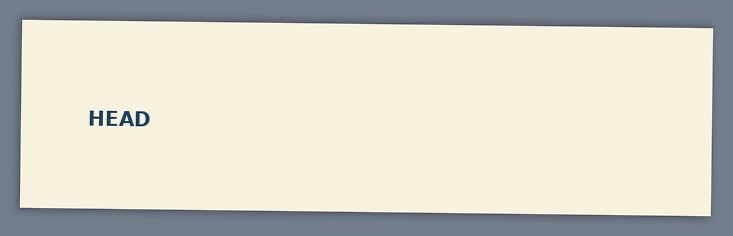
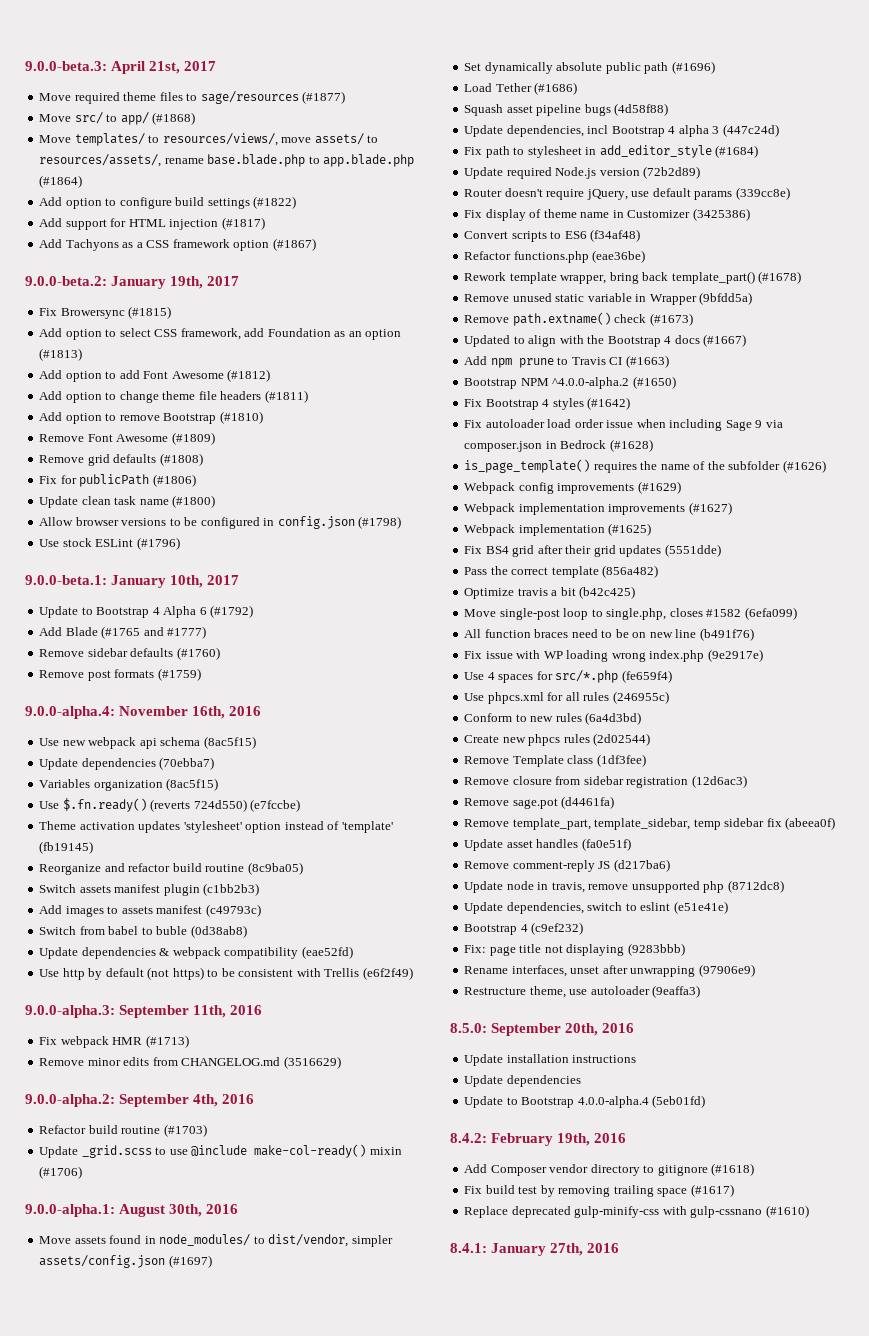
[87,110,152,127] HEAD -> [25,61,217,74] [39,91,346,104] [39,112,196,125] [39,133,379,146] [39,154,415,167] [39,175,83,188] [39,196,297,209] [39,217,265,230] [39,238,316,251] [25,276,240,289] [39,306,172,319] [39,328,402,340] [39,348,83,361] [39,369,271,382] [39,390,308,403] [39,411,263,424] [39,432,215,445] [39,453,203,466] [39,474,196,487] [39,495,216,508] [39,516,402,529] [39,537,180,550] [25,575,240,588] [39,605,254,618] [39,626,207,639] [39,647,220,660] [39,668,201,681] [25,706,262,719] [39,736,256,749] [39,757,215,770] [39,778,219,791] [39,798,301,812] [39,821,393,833] [39,841,94,854] [39,862,303,875] [39,883,260,896] [39,904,261,917] [39,925,247,938] [39,946,353,959] [39,967,413,980] [25,1005,263,1018] [39,1035,189,1048] [39,1056,341,1069] [25,1094,255,1107] [39,1124,207,1137] [39,1144,402,1158] [39,1166,83,1179] [25,1204,239,1217] [39,1234,393,1247] [39,1255,212,1268] [464,61,715,74] [464,82,578,95] [464,103,669,116] [464,124,779,137] [464,145,759,158] [464,166,701,179] [464,187,790,200] [464,208,750,221] [464,229,641,242] [464,250,646,263] [464,271,802,284] [464,292,753,305] [464,312,693,326] [464,334,747,347] [464,355,669,368] [464,376,676,389] [464,397,631,410] [464,419,783,431] [464,439,653,452] [464,459,826,473] [464,481,681,494] [464,502,732,515] [464,523,652,536] [464,544,721,557] [464,565,659,578] [464,586,636,599] [464,607,797,620] [464,628,754,641] [464,649,763,662] [464,670,672,683] [464,691,669,704] [464,712,642,725] [464,733,651,746] [464,754,646,767] [464,775,747,788] [464,796,615,809] [464,817,836,830] [464,838,631,851] [464,859,670,872] [464,880,784,893] [464,901,728,914] [464,922,584,935] [464,943,685,956] [464,964,755,977] [464,985,701,998] [450,1023,635,1036] [464,1054,637,1066] [464,1075,581,1087] [464,1095,706,1108] [450,1133,627,1146] [464,1163,755,1176] [464,1184,734,1197] [464,1205,809,1218] [450,1243,620,1256] 9.0.0-beta.3: April 21st, 2017 // Move required theme files to sage/resources (#1877) // Move src/ to app/ (#1868) // Move templates/ to resources/views/, move assets/ to resources/assets/, rename base.blade.php to app.blade.php (#1864) // Add option to configure build settings (#1822) // Add support for HTML injection (#1817) // Add Tachyons as a CSS framework option (#1867) // 9.0.0-beta.2: January 19th, 2017 // Fix Browersync (#1815) // Add option to select CSS framework, add Foundation as an option (#1813) // Add option to add Font Awesome (#1812) // Add option to change theme file headers (#1811) // Add option to remove Bootstrap (#1810) // Remove Font Awesome (#1809) // Remove grid defaults (#1808) // Fix for publicPath (#1806) // Update clean task name (#1800) // Allow browser versions to be configured in config.json (#1798) // Use stock ESLint (#1796) // 9.0.0-beta.1: January 10th, 2017 // Update to Bootstrap 4 Alpha 6 (#1792) // Add Blade (#1765 and #1777) // Remove sidebar defaults (#1760) // Remove post formats (#1759) // 9.0.0-alpha.4: November 16th, 2016 // Use new webpack api schema (8ac5f15) // Update dependencies (70ebba7) // Variables organization (8ac5f15) // Use $.fn.ready() (reverts 724d550) (e7fccbe) // Theme activation updates 'stylesheet' option instead of 'template' (fb19145) // Reorganize and refactor build routine (8c9ba05) // Switch assets manifest plugin (c1bb2b3) // Add images to assets manifest (c49793c) // Switch from babel to buble (0d38ab8) // Update dependencies & webpack compatibility (eae52fd) // Use http by default (not https) to be consistent with Trellis (e6f2f49) // 9.0.0-alpha.3: September 11th, 2016 // Fix webpack HMR (#1713) // Remove minor edits from CHANGELOG.md (3516629) // 9.0.0-alpha.2: September 4th, 2016 // Refactor build routine (#1703) // Update _grid.scss to use @include make-col-ready() mixin (#1706) // 9.0.0-alpha.1: August 30th, 2016 // Move assets found in node_modules/ to dist/vendor, simpler assets/config.json (#1697) // Set dynamically absolute public path (#1696) // Load Tether (#1686) // Squash asset pipeline bugs (4d58f88) // Update dependencies, incl Bootstrap 4 alpha 3 (447c24d) // Fix path to stylesheet in add_editor_style (#1684) // Update required Node.js version (72b2d89) // Router doesn't require jQuery, use default params (339cc8e) // Fix display of theme name in Customizer (3425386) // Convert scripts to ES6 (f34af48) // Refactor functions.php (eae36be) // Rework template wrapper, bring back template_part() (#1678) // Remove unused static variable in Wrapper (9bfdd5a) // Remove path.extname() check (#1673) // Updated to align with the Bootstrap 4 docs (#1667) // Add npm prune to Travis CI (#1663) // Bootstrap NPM ^4.0.0-alpha.2 (#1650) // Fix Bootstrap 4 styles (#1642) // Fix autoloader load order issue when including Sage 9 via composer.json in Bedrock (#1628) // is_page_template() requires the name of the subfolder (#1626) // Webpack config improvements (#1629) // Webpack implementation improvements (#1627) // Webpack implementation (#1625) // Fix BS4 grid after their grid updates (5551dde) // Pass the correct template (856a482) // Optimize travis a bit (b42c425) // Move single-post loop to single.php, closes #1582 (6efa099) // All function braces need to be on new line (b491f76) // Fix issue with WP loading wrong index.php (9e2917e) // Use 4 spaces for src/*.php (fe659f4) // Use phpcs.xml for all rules (246955c) // Conform to new rules (6a4d3bd) // Create new phpcs rules (2d02544) // Remove Template class (1df3fee) // Remove closure from sidebar registration (12d6ac3) // Remove sage.pot (d4461fa) // Remove template_part, template_sidebar, temp sidebar fix (abeea0f) // Update asset handles (fa0e51f) // Remove comment-reply JS (d217ba6) // Update node in travis, remove unsupported php (8712dc8) // Update dependencies, switch to eslint (e51e41e) // Bootstrap 4 (c9ef232) // Fix: page title not displaying (9283bbb) // Rename interfaces, unset after unwrapping (97906e9) // Restructure theme, use autoloader (9eaffa3) // 8.5.0: September 20th, 2016 // Update installation instructions // Update dependencies // Update to Bootstrap 4.0.0-alpha.4 (5eb01fd) // 8.4.2: February 19th, 2016 // Add Composer vendor directory to gitignore (#1618) // Fix build test by removing trailing space (#1617) // Replace deprecated gulp-minify-css with gulp-cssnano (#1610) // 8.4.1: January 27th, 2016

